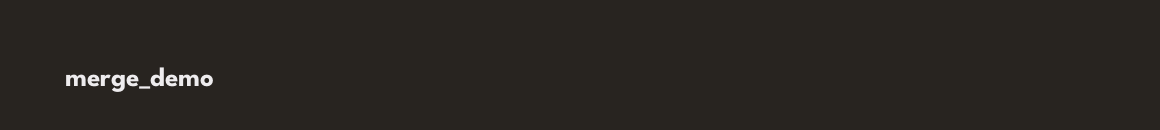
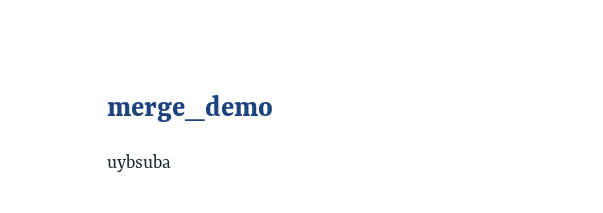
(214, 79) none -> [107,154,171,172] // uybsuba

